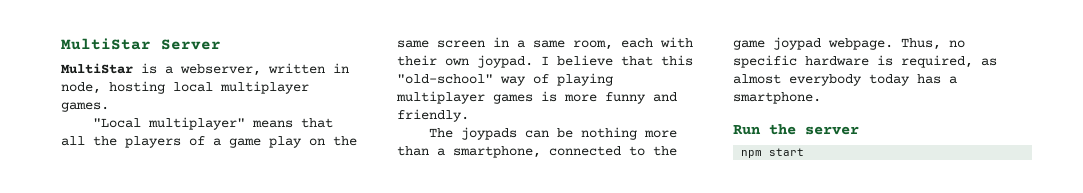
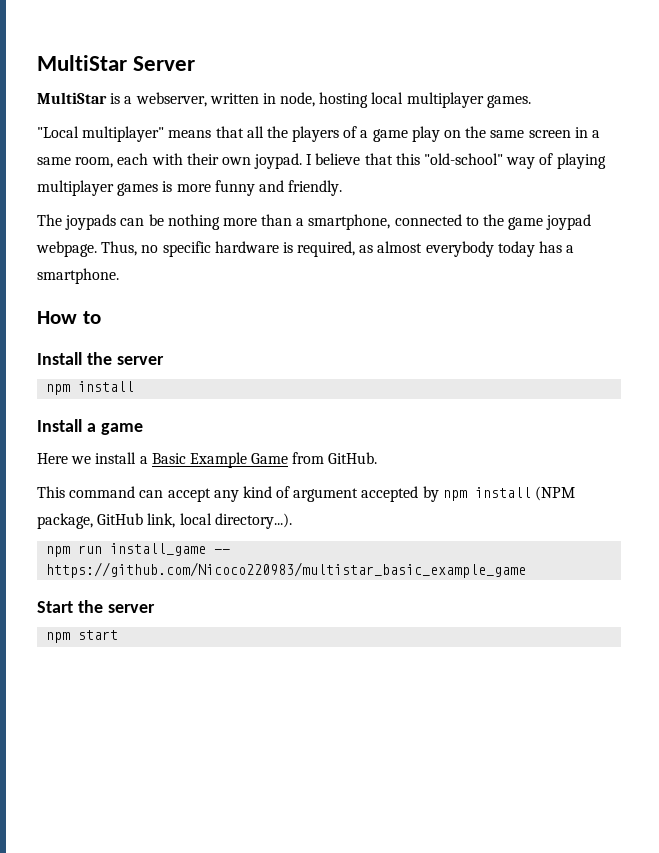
[733,125,761,135] Run -> [37,311,101,324] [37,352,164,365] [46,381,135,395] [37,419,143,435] [37,452,378,468] [37,486,576,502] [37,513,292,529] [46,543,231,557] [46,562,527,578] [37,601,73,613] How to // Install the server // npm install // Install a game // Here we install a Basic Example Game from GitHub. // This command can accept any kind of argument accepted by npm install (NPM package, GitHub link, local directory...). // npm run install_game -- https://github.com/Nicoco220983/multistar_basic_example_game // Start

